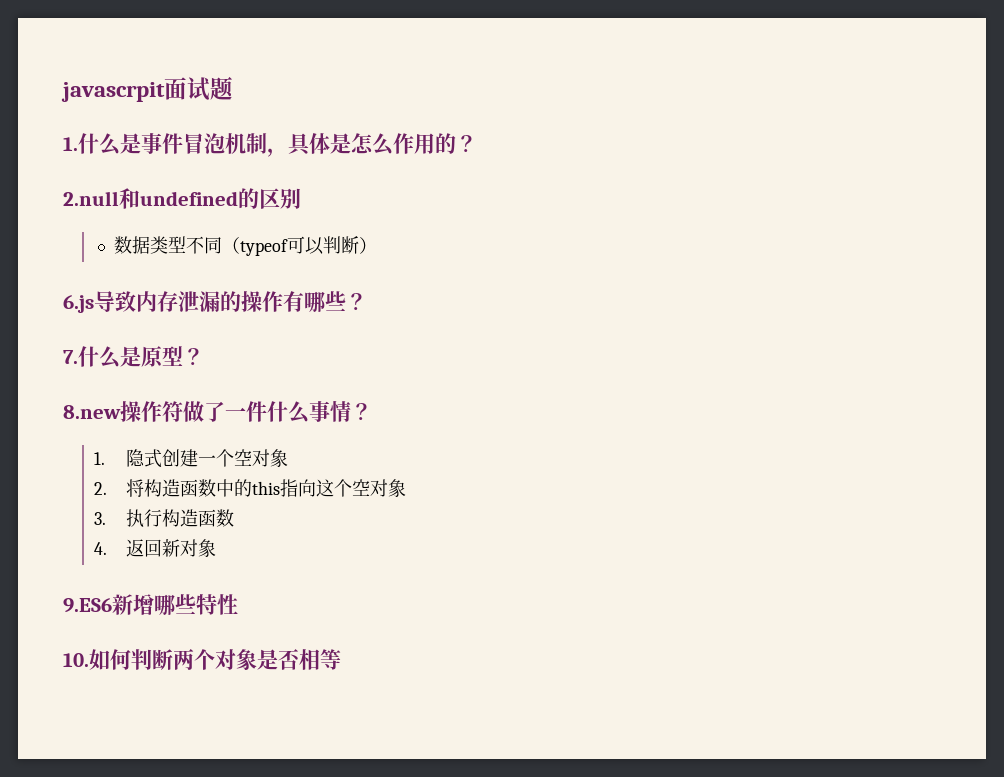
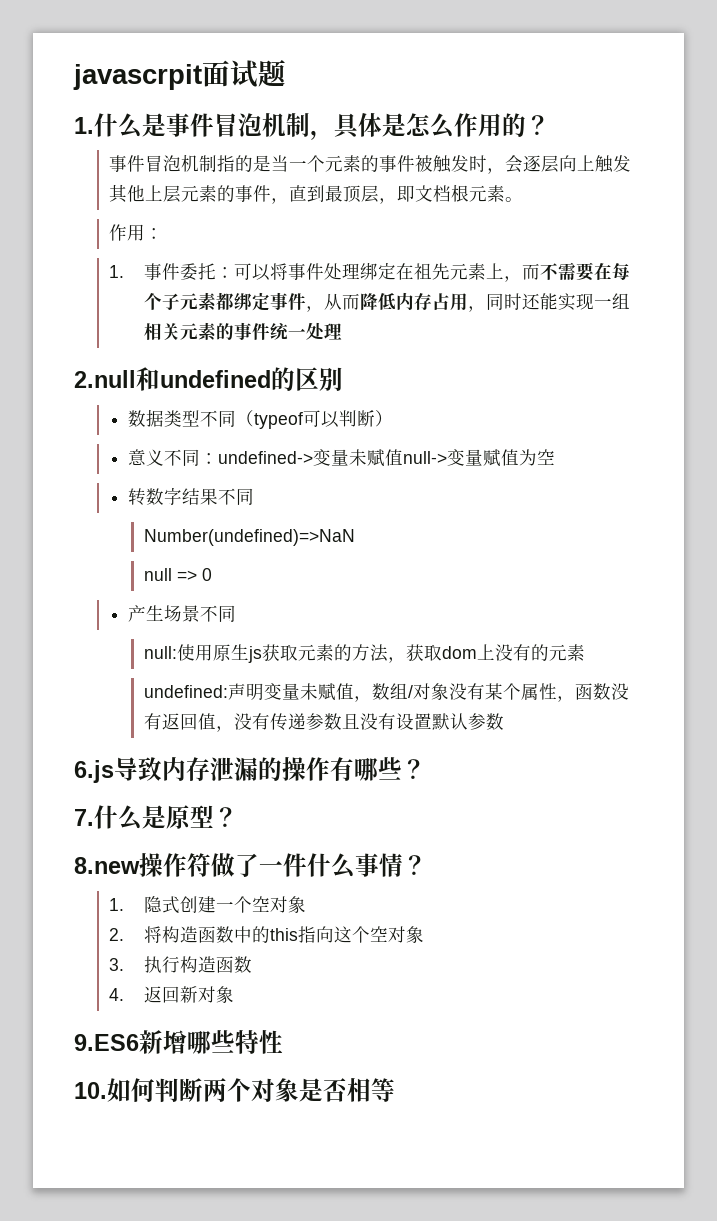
(477, 144) none -> [108,154,631,174] [108,184,523,204] [108,224,163,241] [108,262,630,282] [143,292,630,312] [143,322,342,341] // 事件冒泡机制指的是当一个元素的事件被触发时，会逐层向上触发其他上层元素的事件，直到最顶层，即文档根元素。 // 作用： // 1.事件委托：可以将事件处理绑定在祖先元素上，而不需要在每个子元素都绑定事件，从而降低内存占用，同时还能实现一组相关元素的事件统一处理
(378, 245) none -> [128,449,556,467] [128,487,255,506] [143,529,355,546] [143,568,212,581] [128,605,237,622] [143,644,585,663] [143,683,629,702] [143,713,504,732] // 意义不同：undefined->变量未赋值null->变量赋值为空 // 转数字结果不同 // Number(undefined)=>NaN // null => 0 // 产生场景不同 // null:使用原生js获取元素的方法，获取dom上没有的元素 // undefined:声明变量未赋值，数组/对象没有某个属性，函数没有返回值，没有传递参数且没有设置默认参数

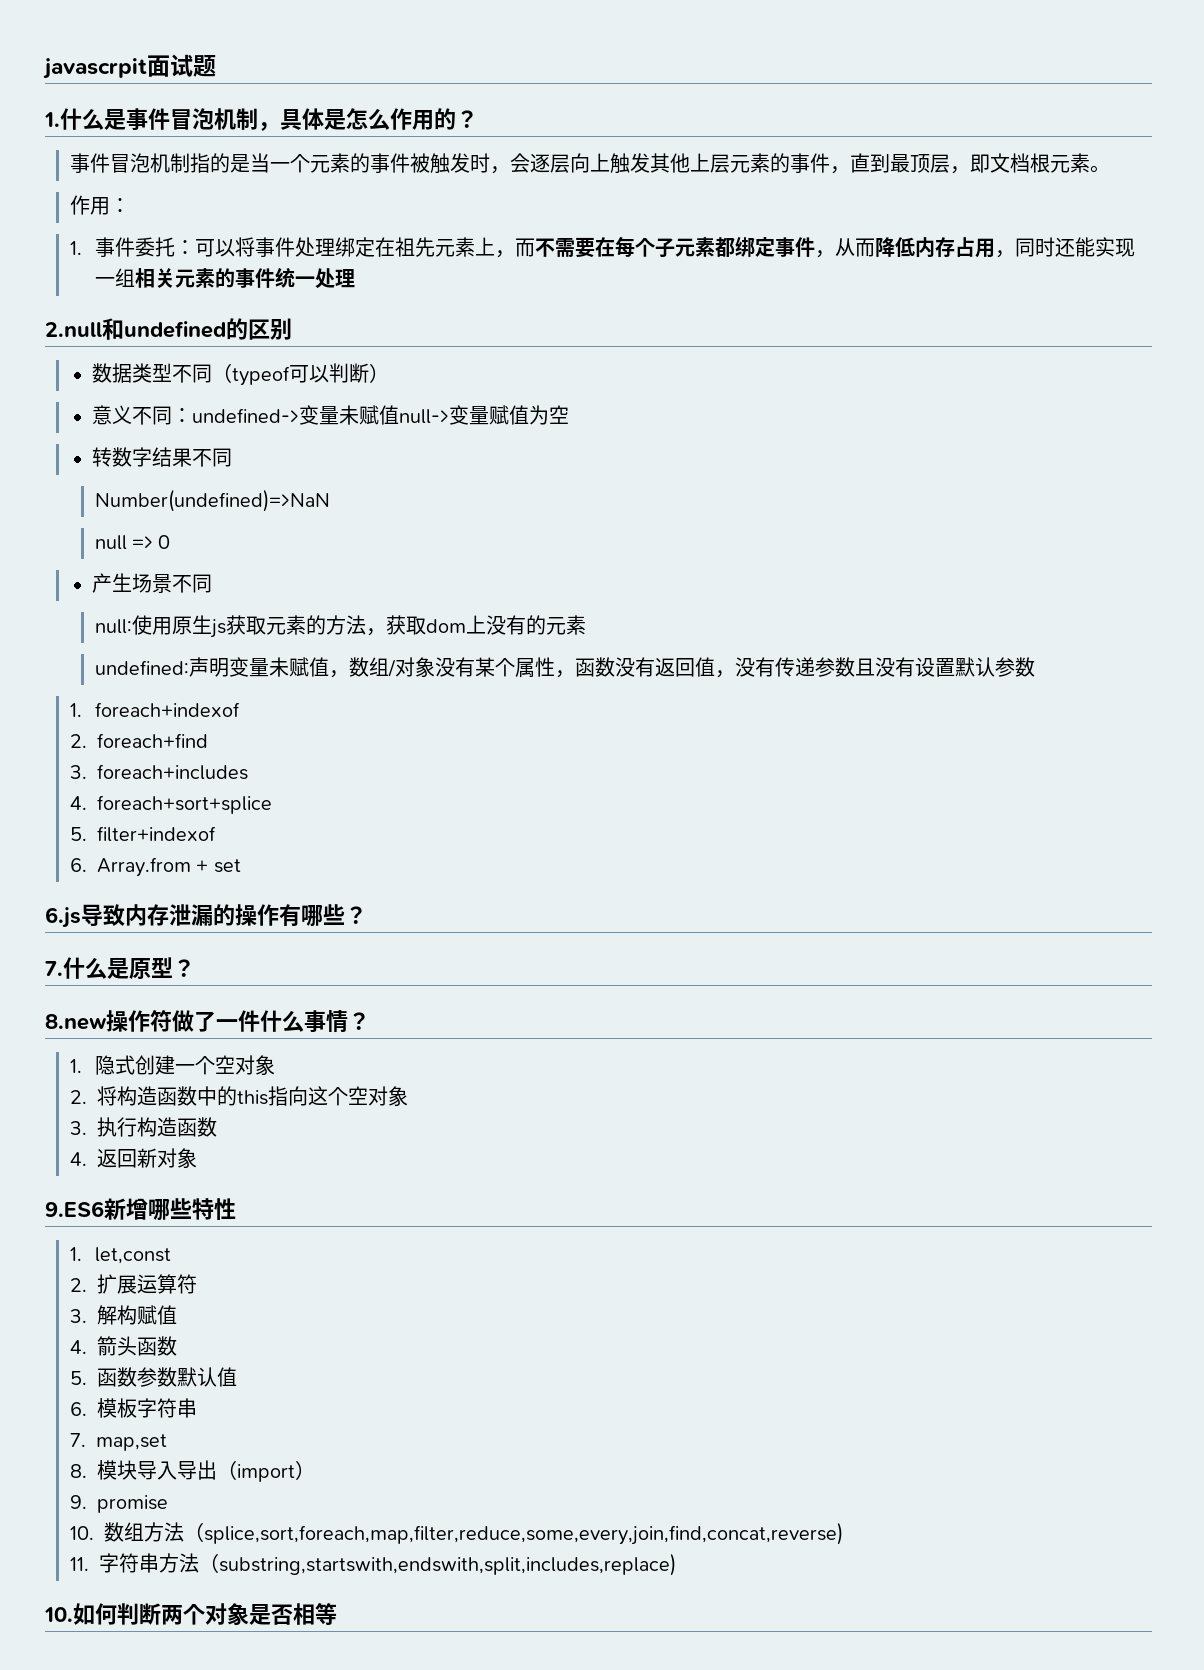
(504, 721) none -> [69,702,240,717] [69,733,208,748] [69,764,248,780] [69,795,272,814] [69,826,216,842] [69,857,241,877] // 1. foreach+indexof // 2. foreach+find // 3. foreach+includes // 4. foreach+sort+splice // 5. filter+indexof // 6. Array.from + set
(283, 1042) none -> [69,1247,171,1264] [69,1274,197,1294] [69,1305,177,1325] [69,1336,177,1356] [69,1367,237,1387] [69,1398,197,1418] [69,1433,167,1451] [69,1460,315,1482] [69,1495,168,1513] [69,1522,843,1545] [69,1553,676,1576] // 1. let,const // 2.扩展运算符 // 3.解构赋值 // 4.箭头函数 // 5.函数参数默认值 // 6.模板字符串 // 7. map,set // 8.模块导入导出（import） // 9. promise // 10.数组方法（splice,sort,foreach,map,filter,reduce,some,every,join,find,concat,reverse) // 11.字符串方法（substring,startswith,endswith,split,includes,replace)

